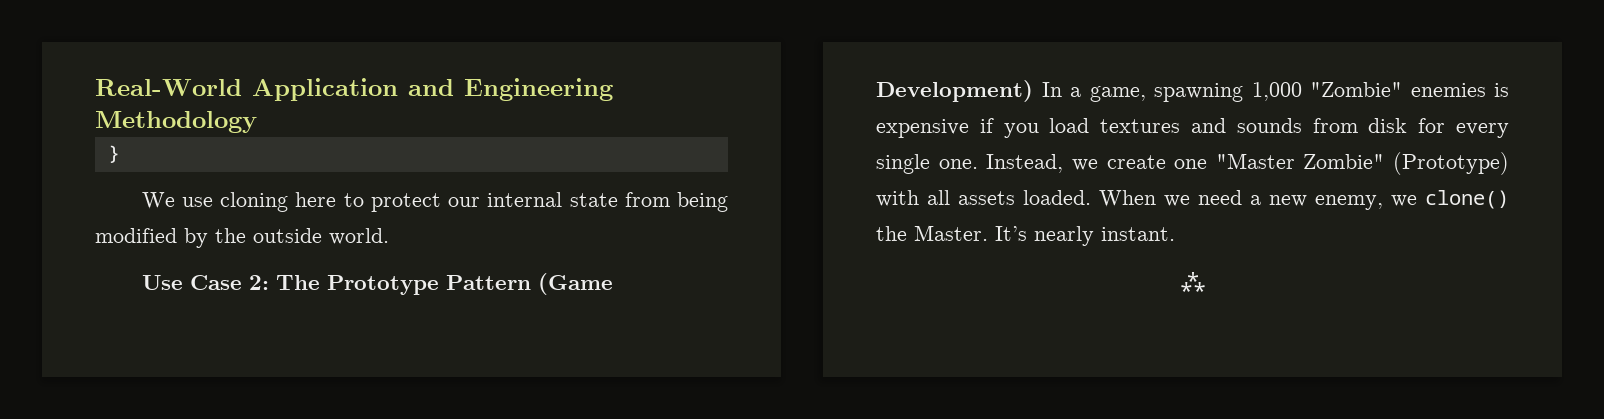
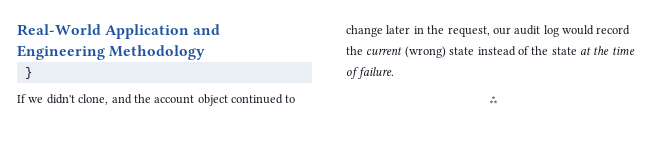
[141,192,728,212] [95,228,389,248] [141,273,613,295] [876,80,1509,102] [876,118,1509,138] [876,152,1509,175] [876,190,1509,210] [876,225,1175,246] We use cloning here to protect our internal state from being modified by the outside world. // Use Case 2: The Prototype Pattern (Game Development) In a game, spawning 1,000 "Zombie" enemies is expensive if you load textures and sounds from disk for every single one. Instead, we create one "Master Zombie" (Prototype) with all assets loaded. When we need a new enemy, we clone() the Master. It’s nearly instant. -> [17,94,296,106] [346,25,631,37] [346,46,635,58] [346,67,395,79] If we didn't clone, and the account object continued to change later in the request, our audit log would record the current (wrong) state instead of the state at the time of failure.

